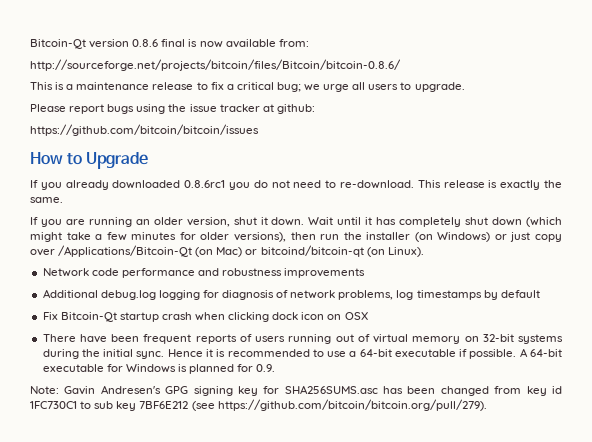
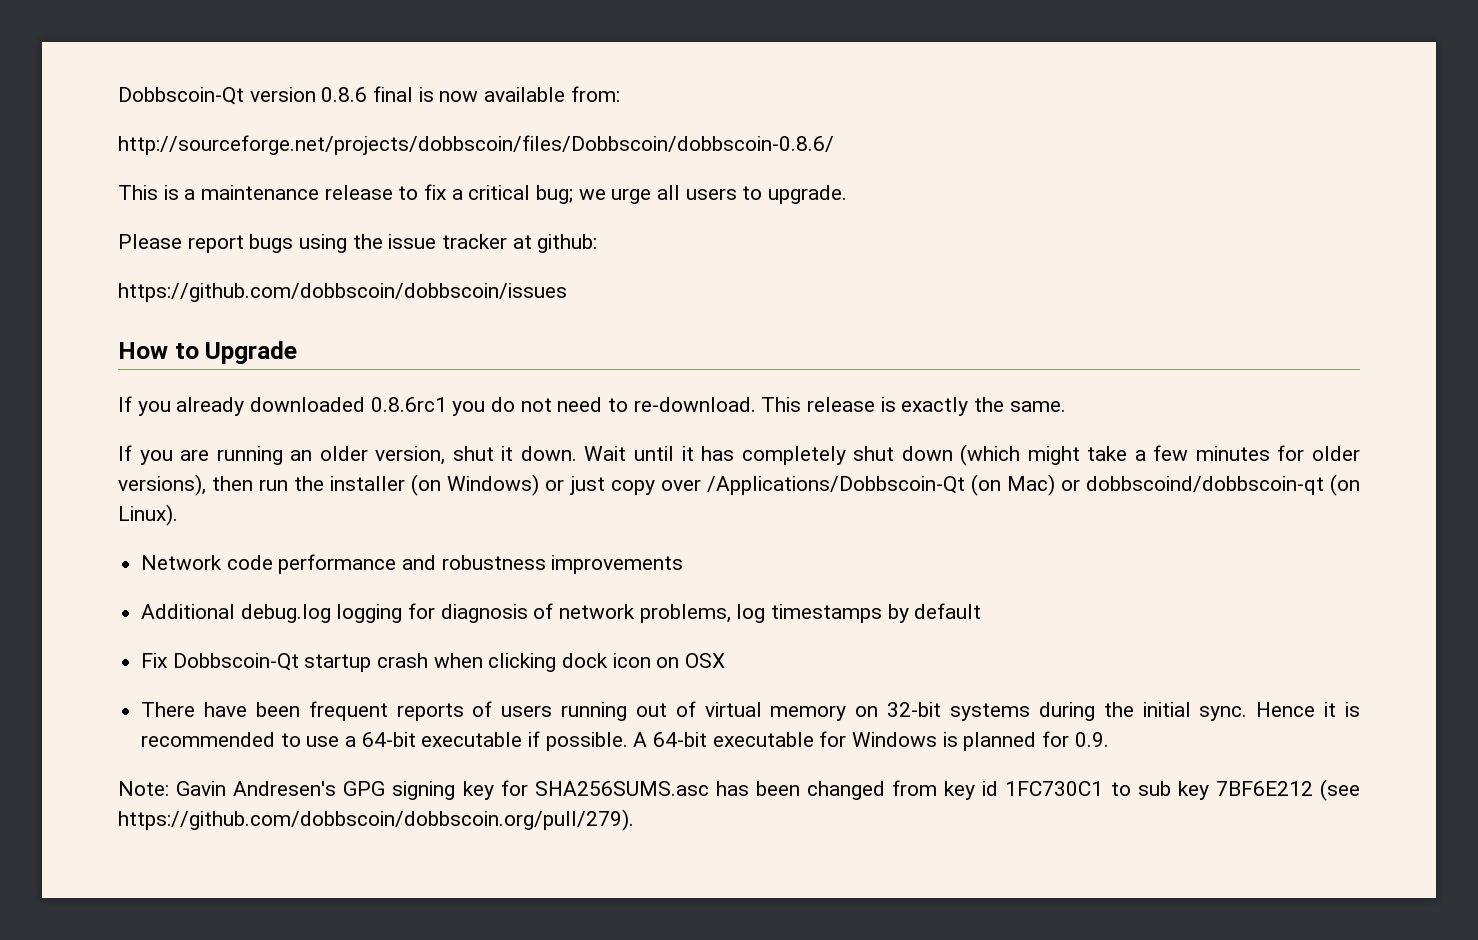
[30,39,86,49] Bitcoin-Qt -> [118,87,244,105] Dobbscoin-Qt
[30,59,401,71] http://sourceforge.net/projects/bitcoin/files/Bitcoin/bitcoin-0.8.6/ -> [118,135,834,155] http://sourceforge.net/projects/dobbscoin/files/Dobbscoin/dobbscoin-0.8.6/
[30,124,259,136] https://github.com/bitcoin/bitcoin/issues -> [118,283,567,302] https://github.com/dobbscoin/dobbscoin/issues
[58,245,193,257] /Applications/Bitcoin-Qt -> [706,476,965,495] /Applications/Dobbscoin-Qt
[260,245,364,257] bitcoind/bitcoin-qt -> [1085,476,1324,495] dobbscoind/dobbscoin-qt
[60,312,117,322] Bitcoin-Qt -> [172,653,299,671] Dobbscoin-Qt
[217,399,487,411] https://github.com/bitcoin/bitcoin.org/pull/279). -> [118,809,634,831] https://github.com/dobbscoin/dobbscoin.org/pull/279).

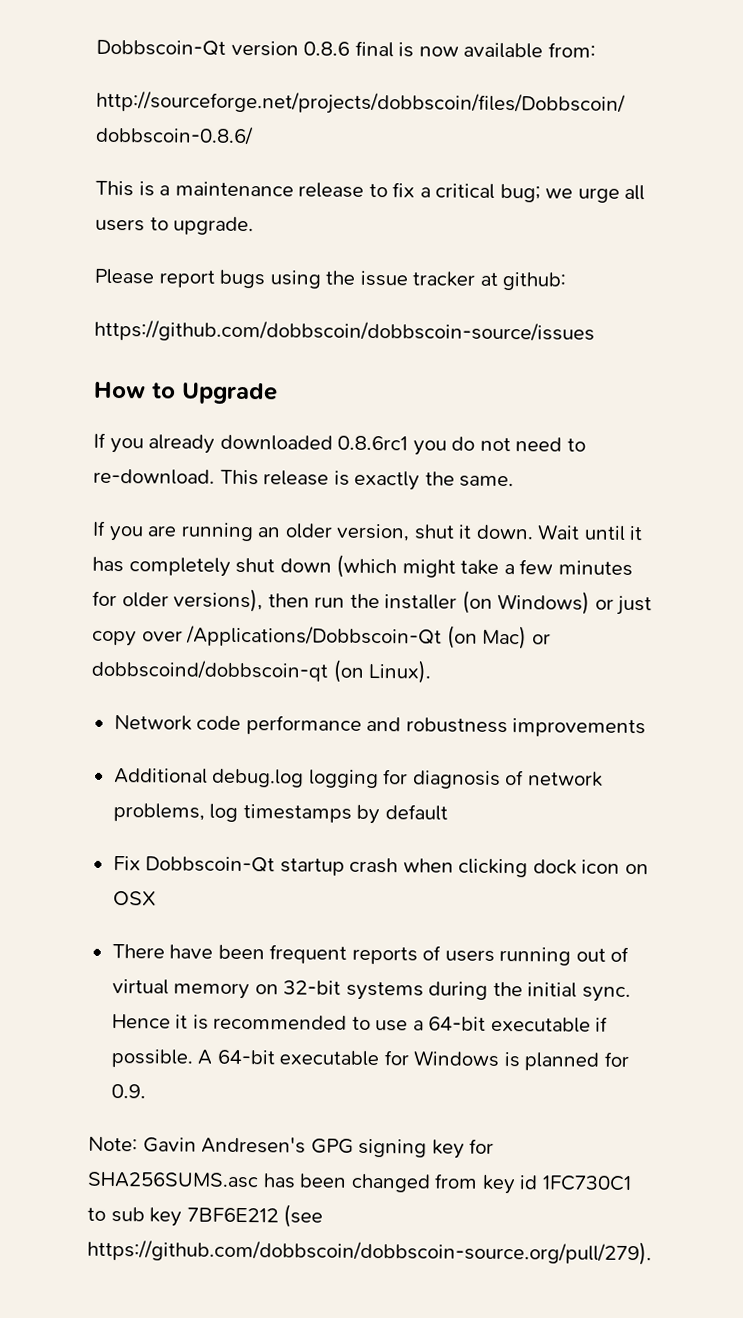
[118,283,567,302] https://github.com/dobbscoin/dobbscoin/issues -> [94,319,595,344] https://github.com/dobbscoin/dobbscoin-source/issues
[118,809,634,831] https://github.com/dobbscoin/dobbscoin.org/pull/279). -> [87,1237,652,1266] https://github.com/dobbscoin/dobbscoin-source.org/pull/279).

